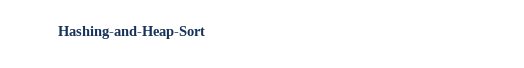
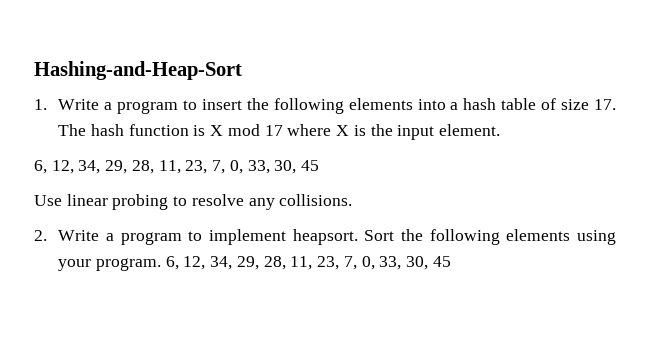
(205, 32) none -> [34,98,616,114] [58,124,500,140] [34,160,319,174] [34,194,353,210] [34,229,616,245] [58,256,451,271] // 1. Write a program to insert the following elements into a hash table of size 17. The hash function is X mod 17 where X is the input element. // 6, 12, 34, 29, 28, 11, 23, 7, 0, 33, 30, 45 // Use linear probing to resolve any collisions. // 2. Write a program to implement heapsort. Sort the following elements using your program. 6, 12, 34, 29, 28, 11, 23, 7, 0, 33, 30, 45

